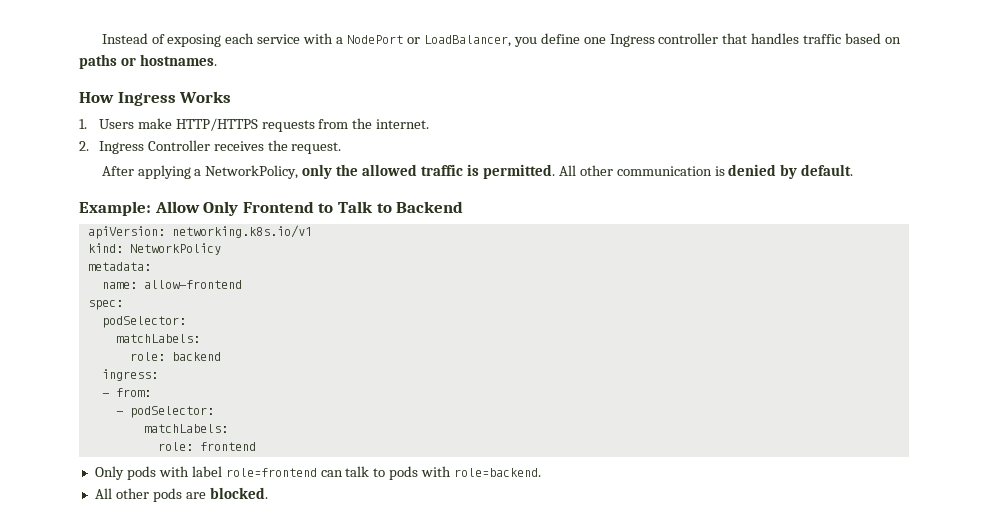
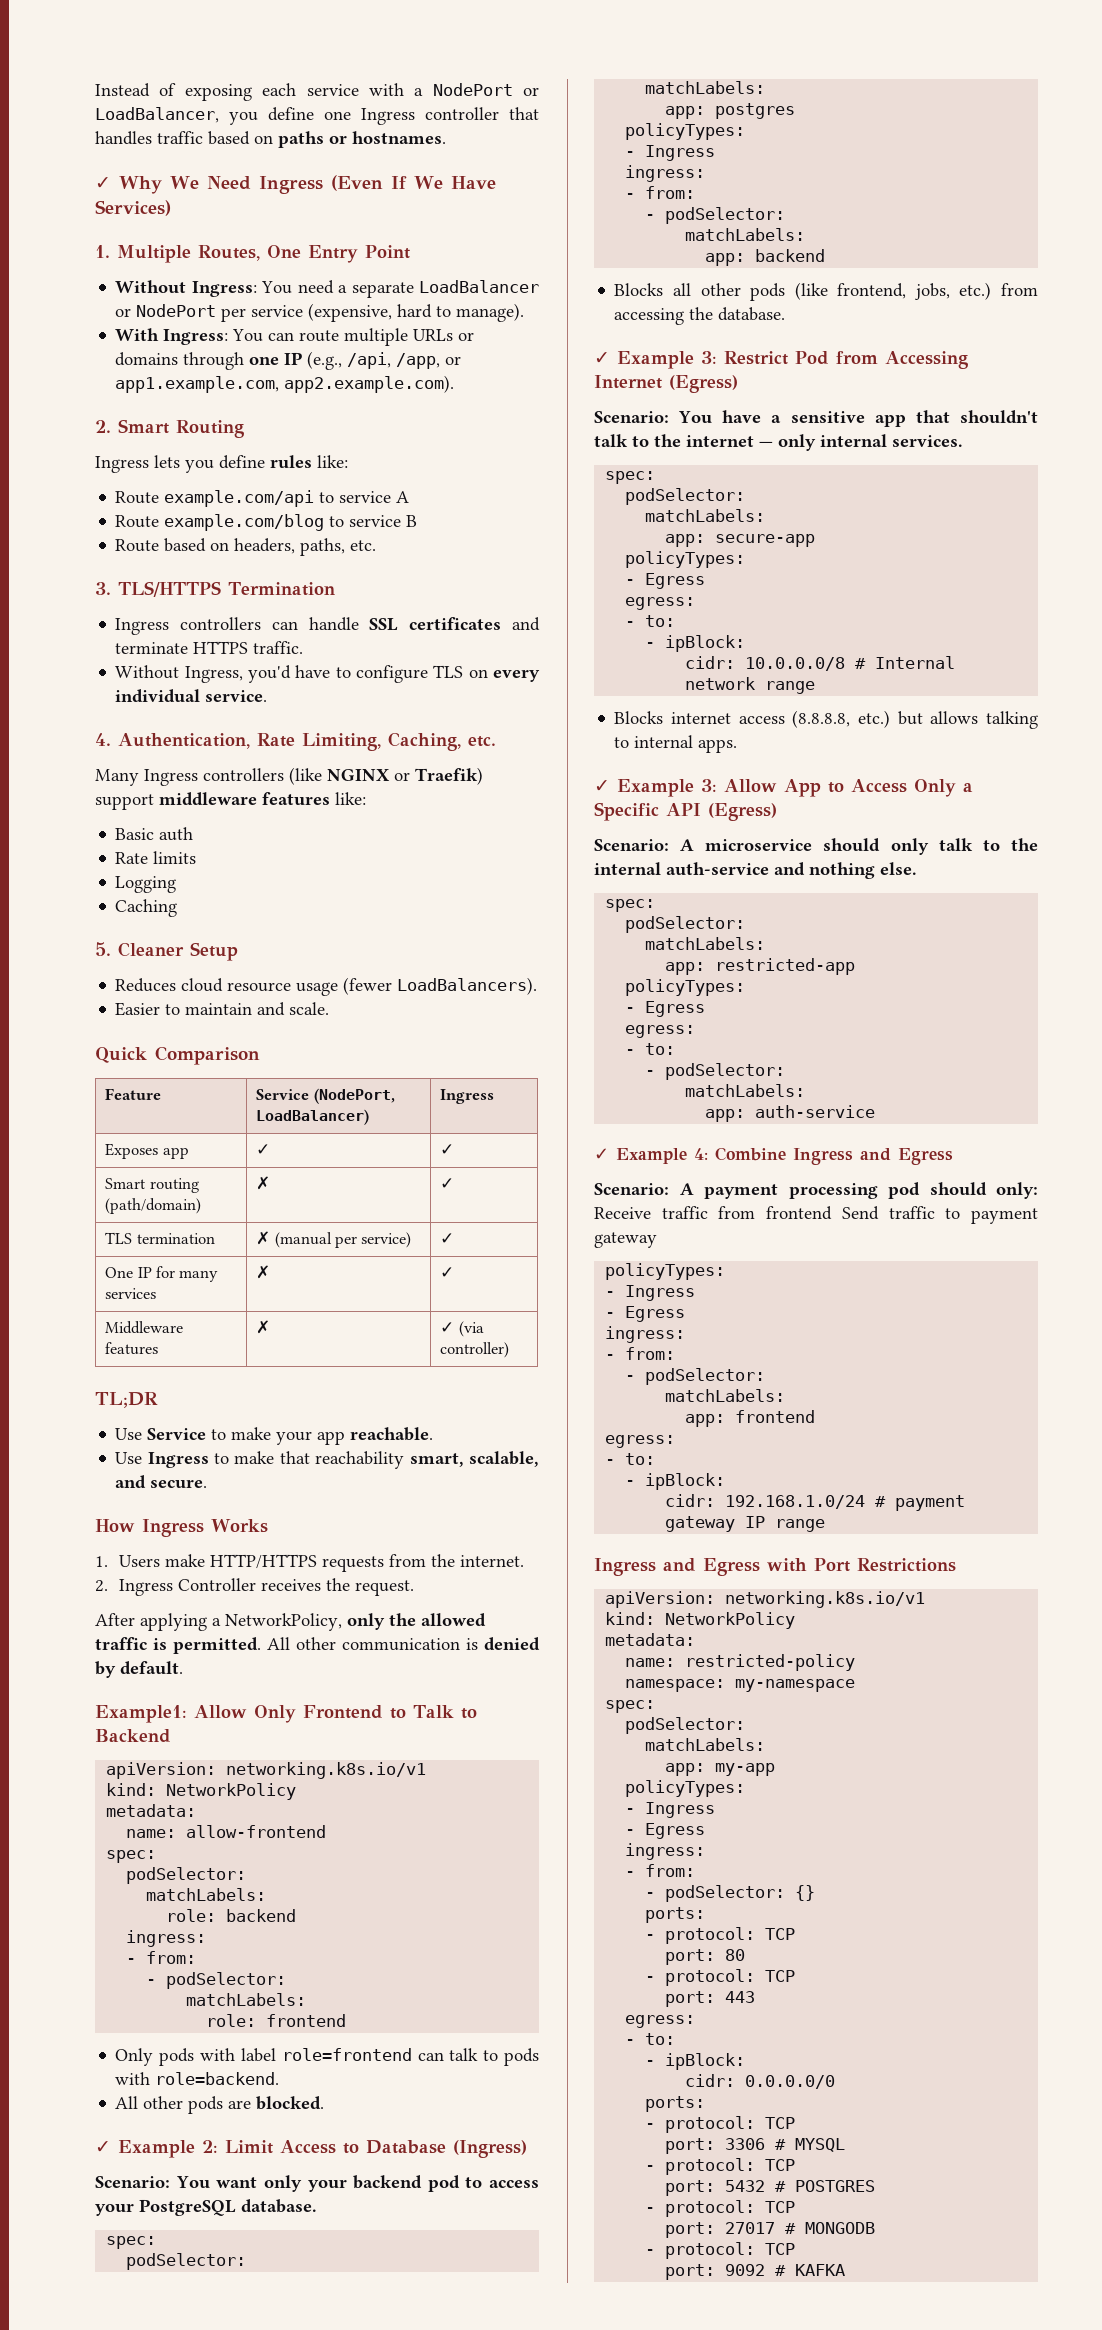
(217, 60) none -> [95,175,496,194] [95,200,171,216] [95,245,410,263] [115,280,539,298] [115,303,525,322] [115,328,475,346] [115,351,462,370] [115,375,455,393] [95,419,244,438] [95,455,348,473] [115,490,410,507] [115,514,418,531] [115,538,377,556] [95,581,335,597] [115,617,540,635] [115,641,304,654] [115,665,540,683] [115,689,268,703] [95,732,496,751] [95,767,483,786] [95,792,366,810] [115,827,194,841] [115,851,197,864] [115,876,177,893] [115,899,178,917] [95,942,238,961] [115,977,538,996] [115,1002,330,1016] [95,1046,260,1065] [105,1088,162,1100] [256,1088,395,1104] [256,1109,370,1125] [440,1089,495,1104] [105,1143,189,1159] [256,1144,271,1155] [440,1144,455,1155] [105,1178,199,1193] [105,1198,202,1214] [256,1176,271,1190] [440,1178,455,1189] [105,1232,215,1244] [256,1231,412,1248] [440,1233,455,1244] [105,1266,219,1282] [105,1288,157,1299] [256,1265,271,1279] [440,1267,455,1278] [105,1321,184,1334] [105,1342,159,1355] [256,1320,271,1334] [440,1321,484,1337] [440,1342,510,1358] [95,1392,158,1408] [115,1427,434,1445] [115,1451,539,1469] [115,1475,208,1489] // ✓ Why We Need Ingress (Even If We Have Services) // 1. Multiple Routes, One Entry Point // Without Ingress: You need a separate LoadBalancer or NodePort per service (expensive, hard to manage). // With Ingress: You can route multiple URLs or domains through one IP (e.g., /api, /app, or app1.example.com, app2.example.com). // 2. Smart Routing // Ingress lets you define rules like: // Route example.com/api to service A // Route example.com/blog to service B // Route based on headers, paths, etc. // 3. TLS/HTTPS Termination // Ingress controllers can handle SSL certificates and terminate HTTPS traffic. // Without Ingress, you'd have to configure TLS on every individual service. // 4. Authentication, Rate Limiting, Caching, etc. // Many Ingress controllers (like NGINX or Traefik) support middleware features like: // Basic auth // Rate limits // Logging // Caching // 5. Cleaner Setup // Reduces cloud resource usage (fewer LoadBalancers). // Easier to maintain and scale. // Quick Comparison // Feature | Service (NodePort, LoadBalancer) | Ingress // Exposes app | ✓ | ✓ // Smart routing (path/domain) | ✗ | ✓ // TLS termination | ✗ (manual per service) | ✓ // One IP for many services | ✗ | ✓ // Middleware features | ✗ | ✓ (via controller) // TL;DR // Use Service to make your app reachable. // Use Ingress to make that reachability smart, scalable, and secure.
[79,201,151,216] Example: -> [95,1705,187,1723] Example1:
(268, 493) none -> [95,2140,527,2158] [95,2175,539,2192] [95,2199,317,2216] [106,2236,157,2249] [126,2253,247,2270] [645,81,766,94] [665,103,796,119] [625,123,746,140] [625,145,716,161] [625,165,706,182] [625,186,696,199] [645,207,786,224] [685,228,806,241] [705,249,826,266] [614,282,1038,301] [614,307,786,325] [594,351,968,369] [594,375,738,393] [594,410,1038,427] [594,434,963,451] [605,471,656,484] [625,488,746,505] [645,509,766,522] [665,534,816,547] [625,551,746,568] [625,573,706,589] [625,597,696,610] [625,615,676,627] [645,635,746,652] [685,656,956,671] [685,677,816,694] [614,710,1038,729] [614,735,738,753] [594,779,973,797] [594,802,777,821] [594,838,1038,855] [594,862,917,879] [605,899,656,912] [625,916,746,933] [645,937,766,950] [665,958,856,975] [625,979,746,996] [625,1001,706,1017] [625,1025,696,1038] [625,1043,676,1055] [645,1063,786,1080] [685,1084,806,1097] [705,1105,876,1122] [594,1147,953,1165] [594,1182,1038,1199] [594,1206,1038,1224] [594,1232,657,1248] [605,1263,726,1280] [605,1285,696,1301] [605,1306,686,1322] [605,1326,686,1343] [605,1347,676,1360] [625,1368,766,1385] [665,1389,786,1402] [685,1410,816,1427] [605,1435,676,1448] [605,1453,656,1465] [625,1473,726,1490] [665,1494,966,1511] [665,1516,826,1532] [594,1558,956,1576] [605,1591,926,1608] [605,1612,796,1629] [605,1633,696,1646] [625,1654,856,1671] [625,1679,856,1692] [605,1700,656,1713] [625,1717,746,1734] [645,1738,766,1751] [665,1763,776,1776] [625,1780,746,1797] [625,1802,716,1818] [625,1823,706,1839] [625,1843,706,1860] [625,1864,696,1877] [645,1885,816,1902] [645,1907,706,1923] [645,1927,796,1944] [665,1949,746,1965] [645,1969,796,1986] [665,1991,756,2007] [625,2015,696,2028] [625,2033,676,2045] [645,2053,746,2070] [685,2074,836,2089] [645,2096,706,2112] [645,2116,796,2133] [665,2138,846,2154] [645,2158,796,2175] [665,2180,876,2196] [645,2200,796,2217] [665,2222,876,2238] [645,2242,796,2259] [665,2264,846,2280] // ✓ Example 2: Limit Access to Database (Ingress) // Scenario: You want only your backend pod to access your PostgreSQL database. // spec: // podSelector: // matchLabels: // app: postgres // policyTypes: // - Ingress // ingress: // - from: // - podSelector: // matchLabels: // app: backend // Blocks all other pods (like frontend, jobs, etc.) from accessing the database. // ✓ Example 3: Restrict Pod from Accessing Internet (Egress) // Scenario: You have a sensitive app that shouldn't talk to the internet — only internal services. // spec: // podSelector: // matchLabels: // app: secure-app // policyTypes: // - Egress // egress: // - to: // - ipBlock: // cidr: 10.0.0.0/8 # Internal network range // Blocks internet access (8.8.8.8, etc.) but allows talking to internal apps. // ✓ Example 3: Allow App to Access Only a Specific API (Egress) // Scenario: A microservice should only talk to the internal auth-service and nothing else. // spec: // podSelector: // matchLabels: // app: restricted-app // policyTypes: // - Egress // egress: // - to: // - podSelector: // matchLabels: // app: auth-service // ✓ Example 4: Combine Ingress and Egress // Scenario: A payment processing pod should only: Receive traffic from frontend Send traffic to payment gateway // policyTypes: // - Ingress // - Egress // ingress: // - from: // - podSelector: // matchLabels: // app: frontend // egress: // - to: // - ipBlock: // cidr: 192.168.1.0/24 # payment gateway IP range // Ingress and Egress with Port Restrictions // apiVersion: networking.k8s.io/v1 // kind: NetworkPolicy // metadata: // name: restricted-policy // namespace: my-namespace // spec: // podSelector: // matchLabels: // app: my-app // policyTypes: // - Ingress // - Egress // ingress: // - from: // - podSelector: {} // ports: // - protocol: TCP // port: 80 // - protocol: TCP // port: 443 // egress: // - to: // - ipBlock: // cidr: 0.0.0.0/0 // ports: // - protocol: TCP // port: 3306 # MYSQL // - protocol: TCP // port: 5432 # POSTGRES // - protocol: TCP // port: 27017 # MONGODB // - protocol: TCP // port: 9092 # KAFKA

